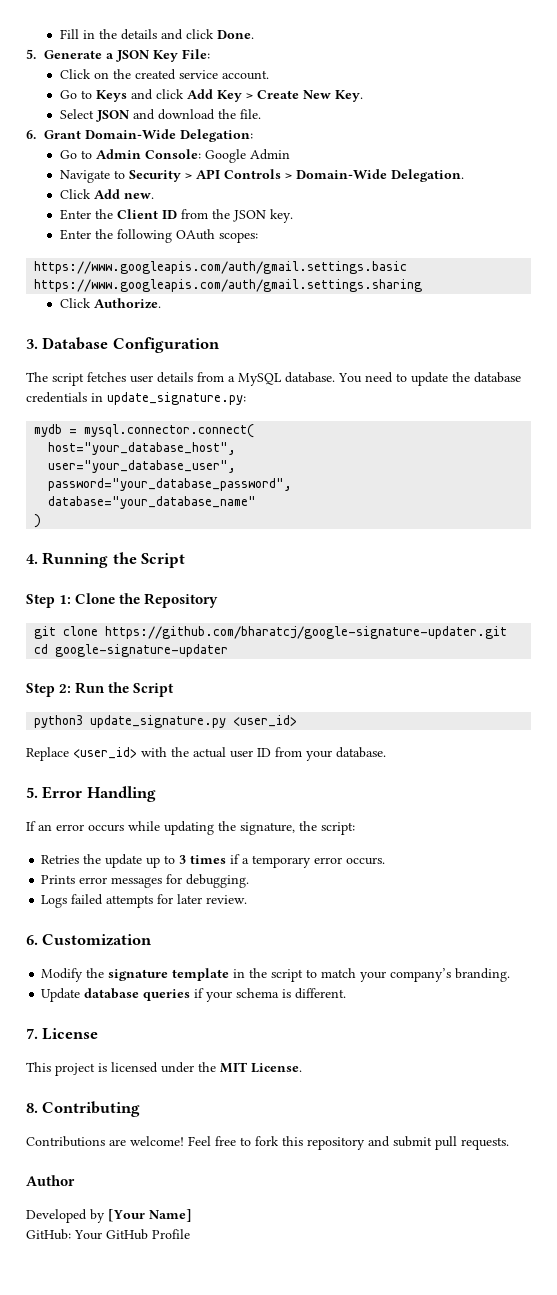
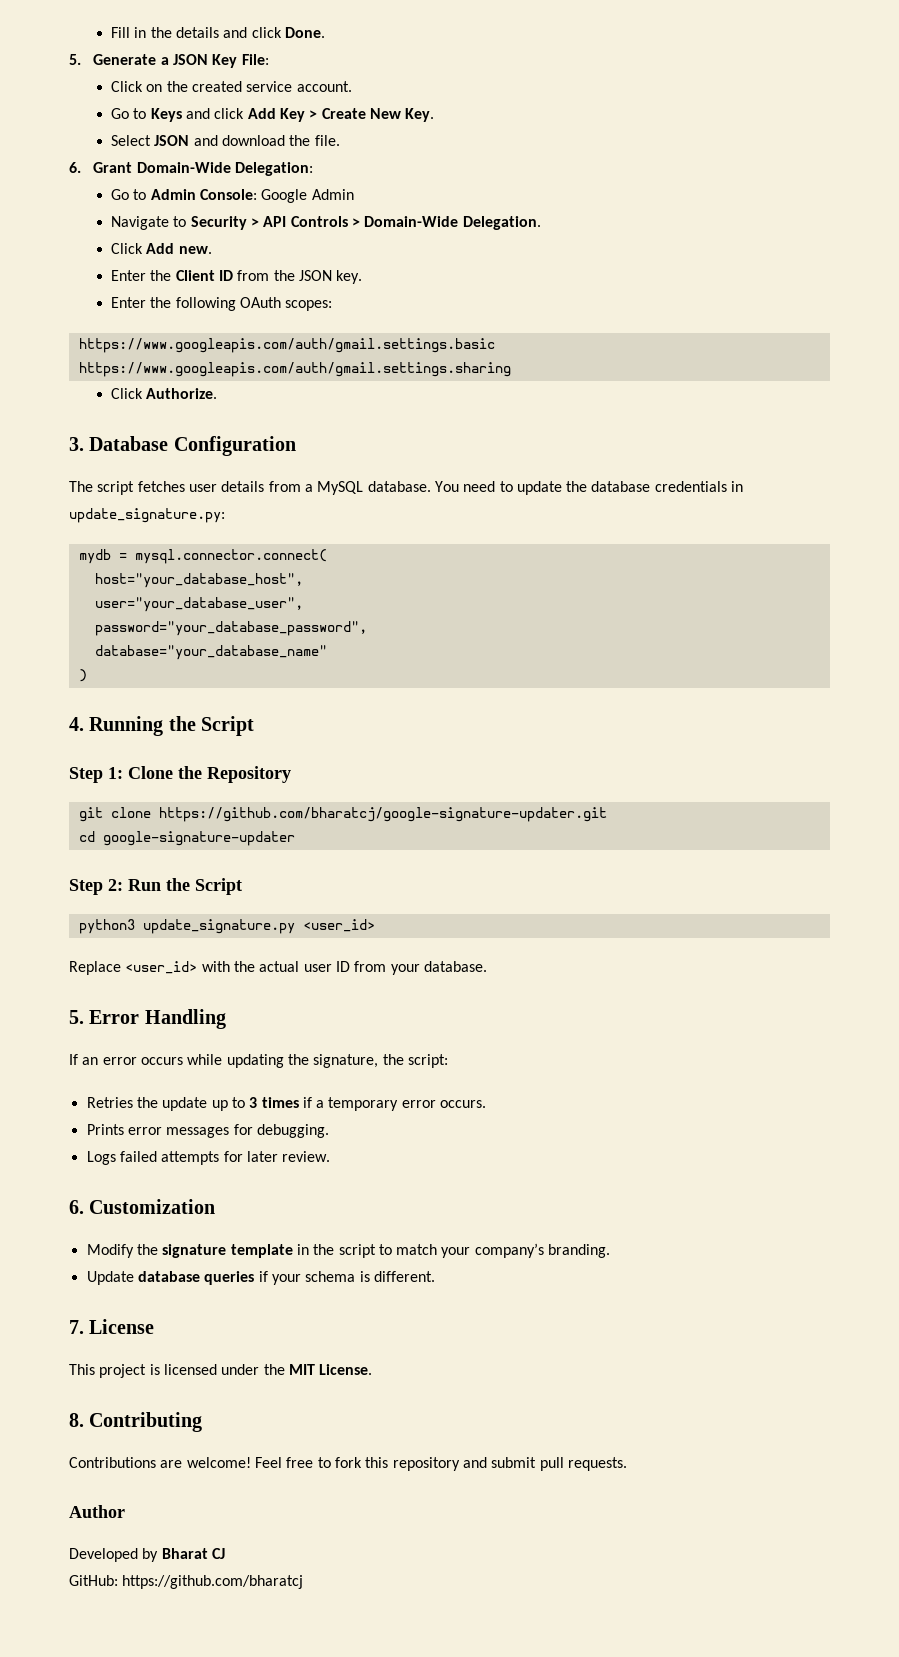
[108,1209,192,1222] [Your Name] -> [161,1548,225,1559] Bharat CJ
[74,1229,190,1240] Your GitHub Profile -> [122,1575,304,1589] https://github.com/bharatcj

